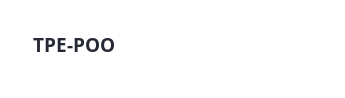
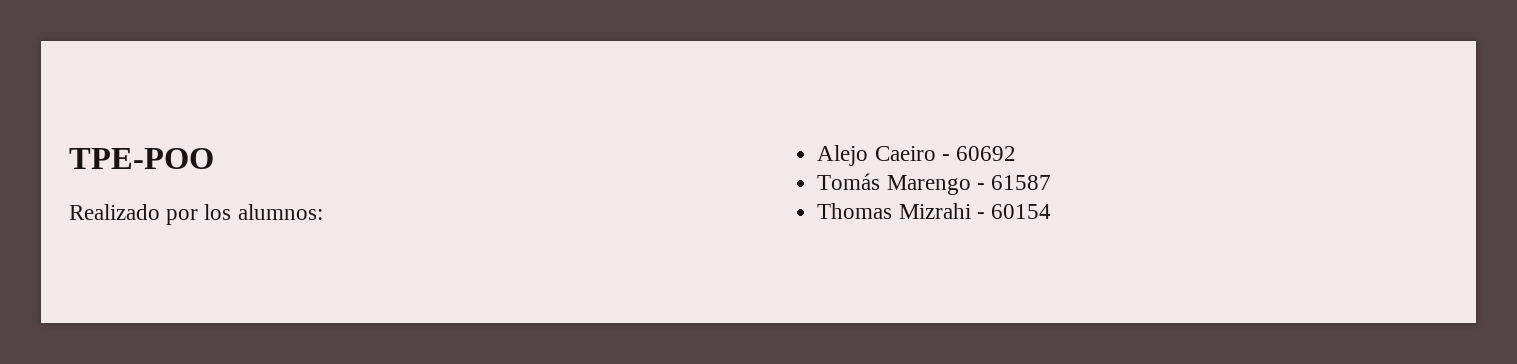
(115, 45) none -> [69,204,323,225] [817,145,1016,166] [817,173,1051,195] [817,203,1051,219] // Realizado por los alumnos: // Alejo Caeiro - 60692 // Tomás Marengo - 61587 // Thomas Mizrahi - 60154

